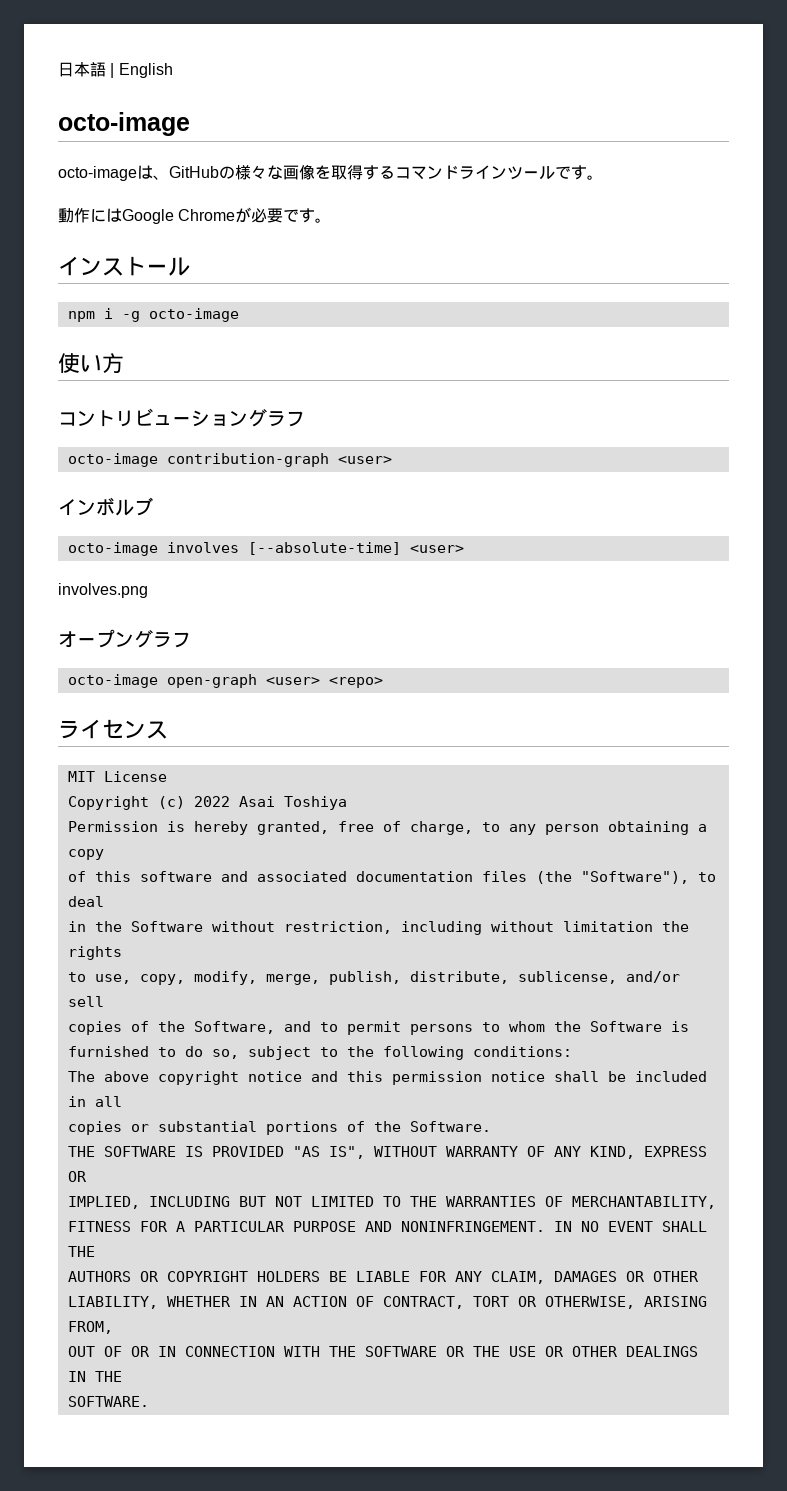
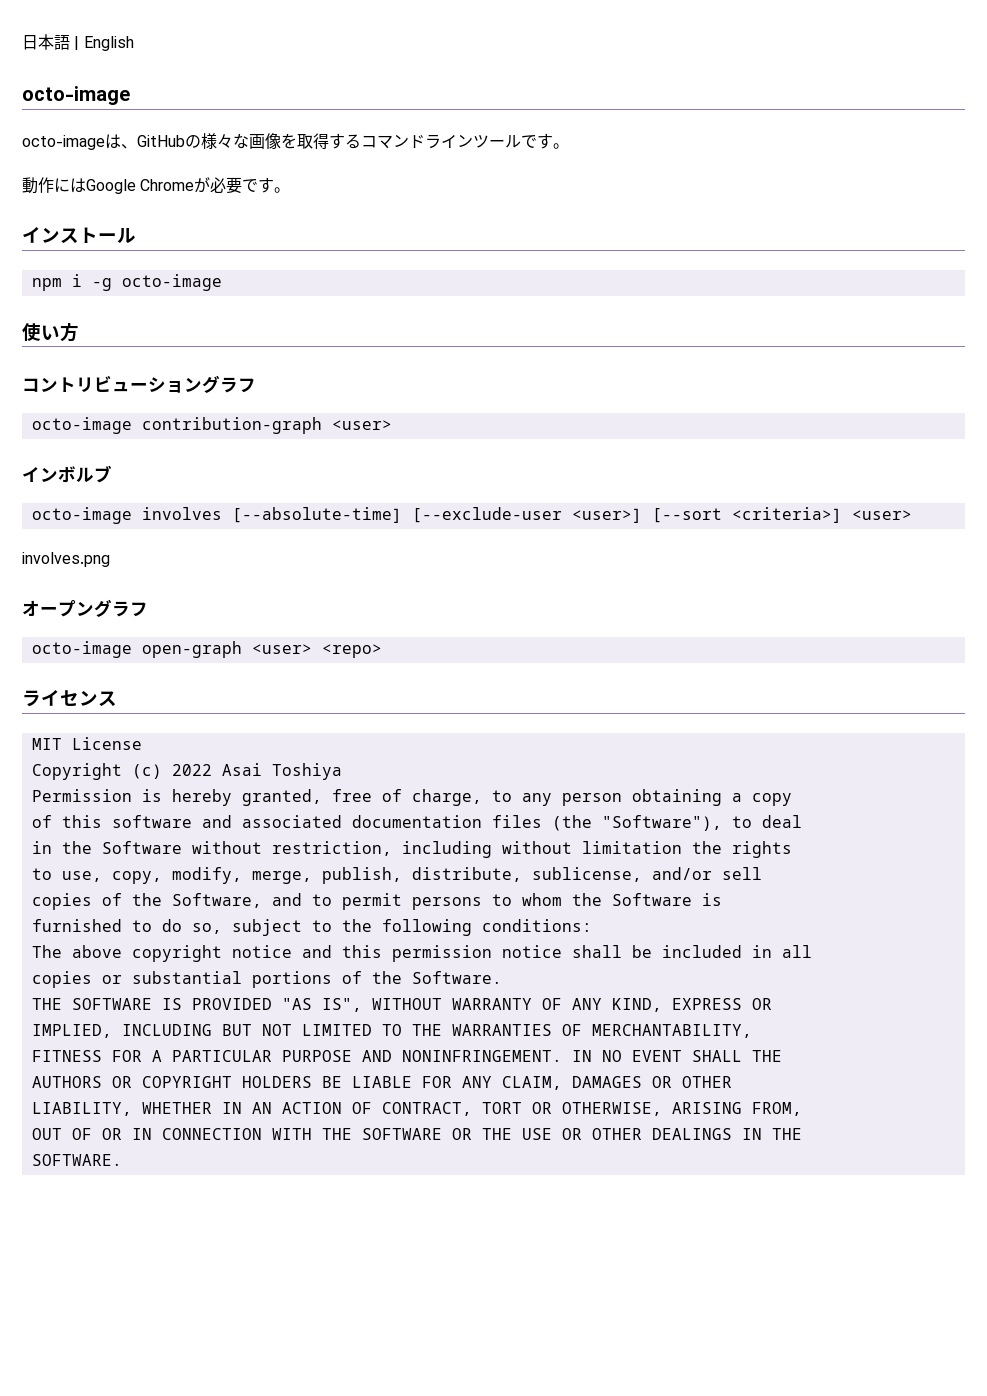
(401, 548) none -> [411,507,842,523] [--exclude-user <user>] [--sort <criteria>]

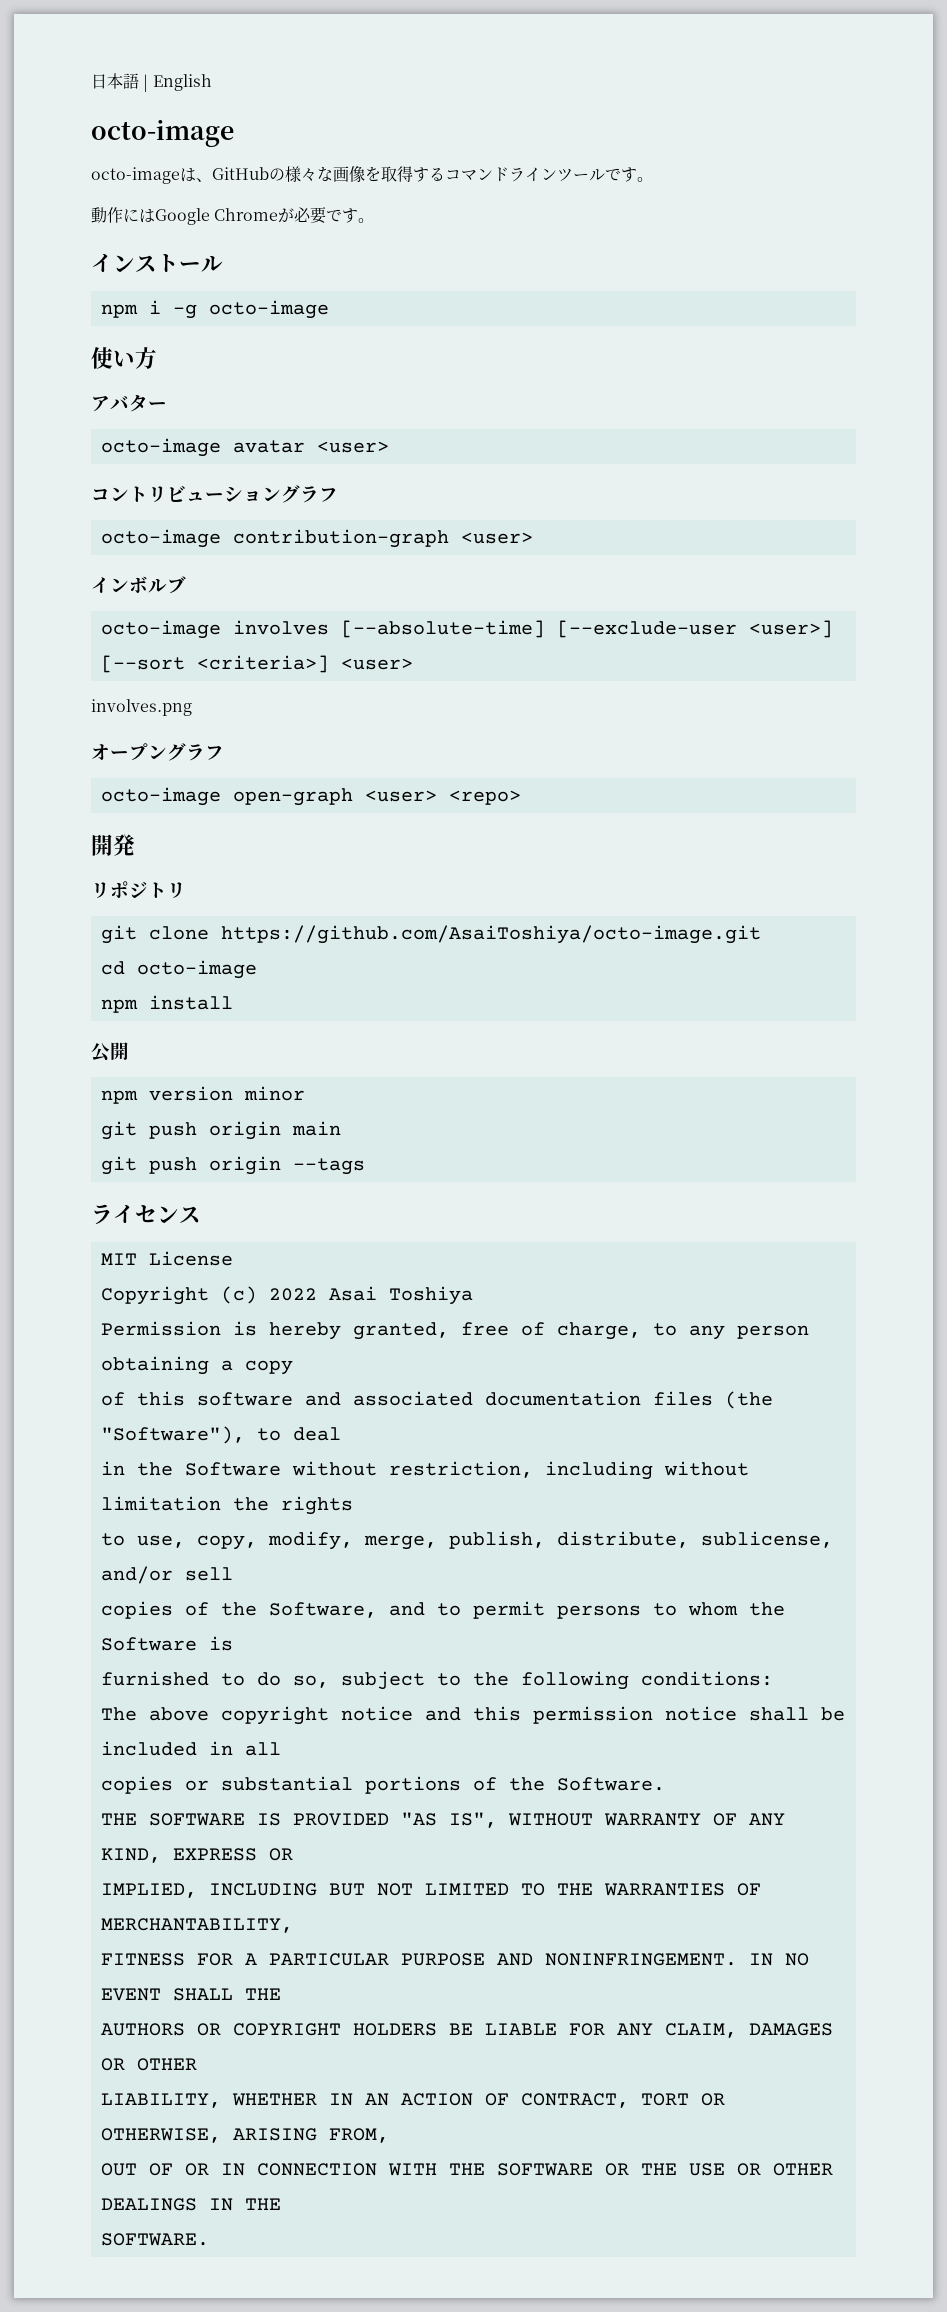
(79, 332) none -> [91,394,167,412] [100,438,389,457] // アバター // octo-image avatar <user>
(382, 651) none -> [91,834,135,856] [91,881,186,898] [100,925,761,944] [100,960,257,979] [100,995,233,1013] [91,1042,129,1062] [100,1086,305,1104] [100,1121,341,1140] [100,1156,365,1175] // 開発 // リポジトリ // git clone https://github.com/AsaiToshiya/octo-image.git // cd octo-image // npm install // 公開 // npm version minor // git push origin main // git push origin --tags

